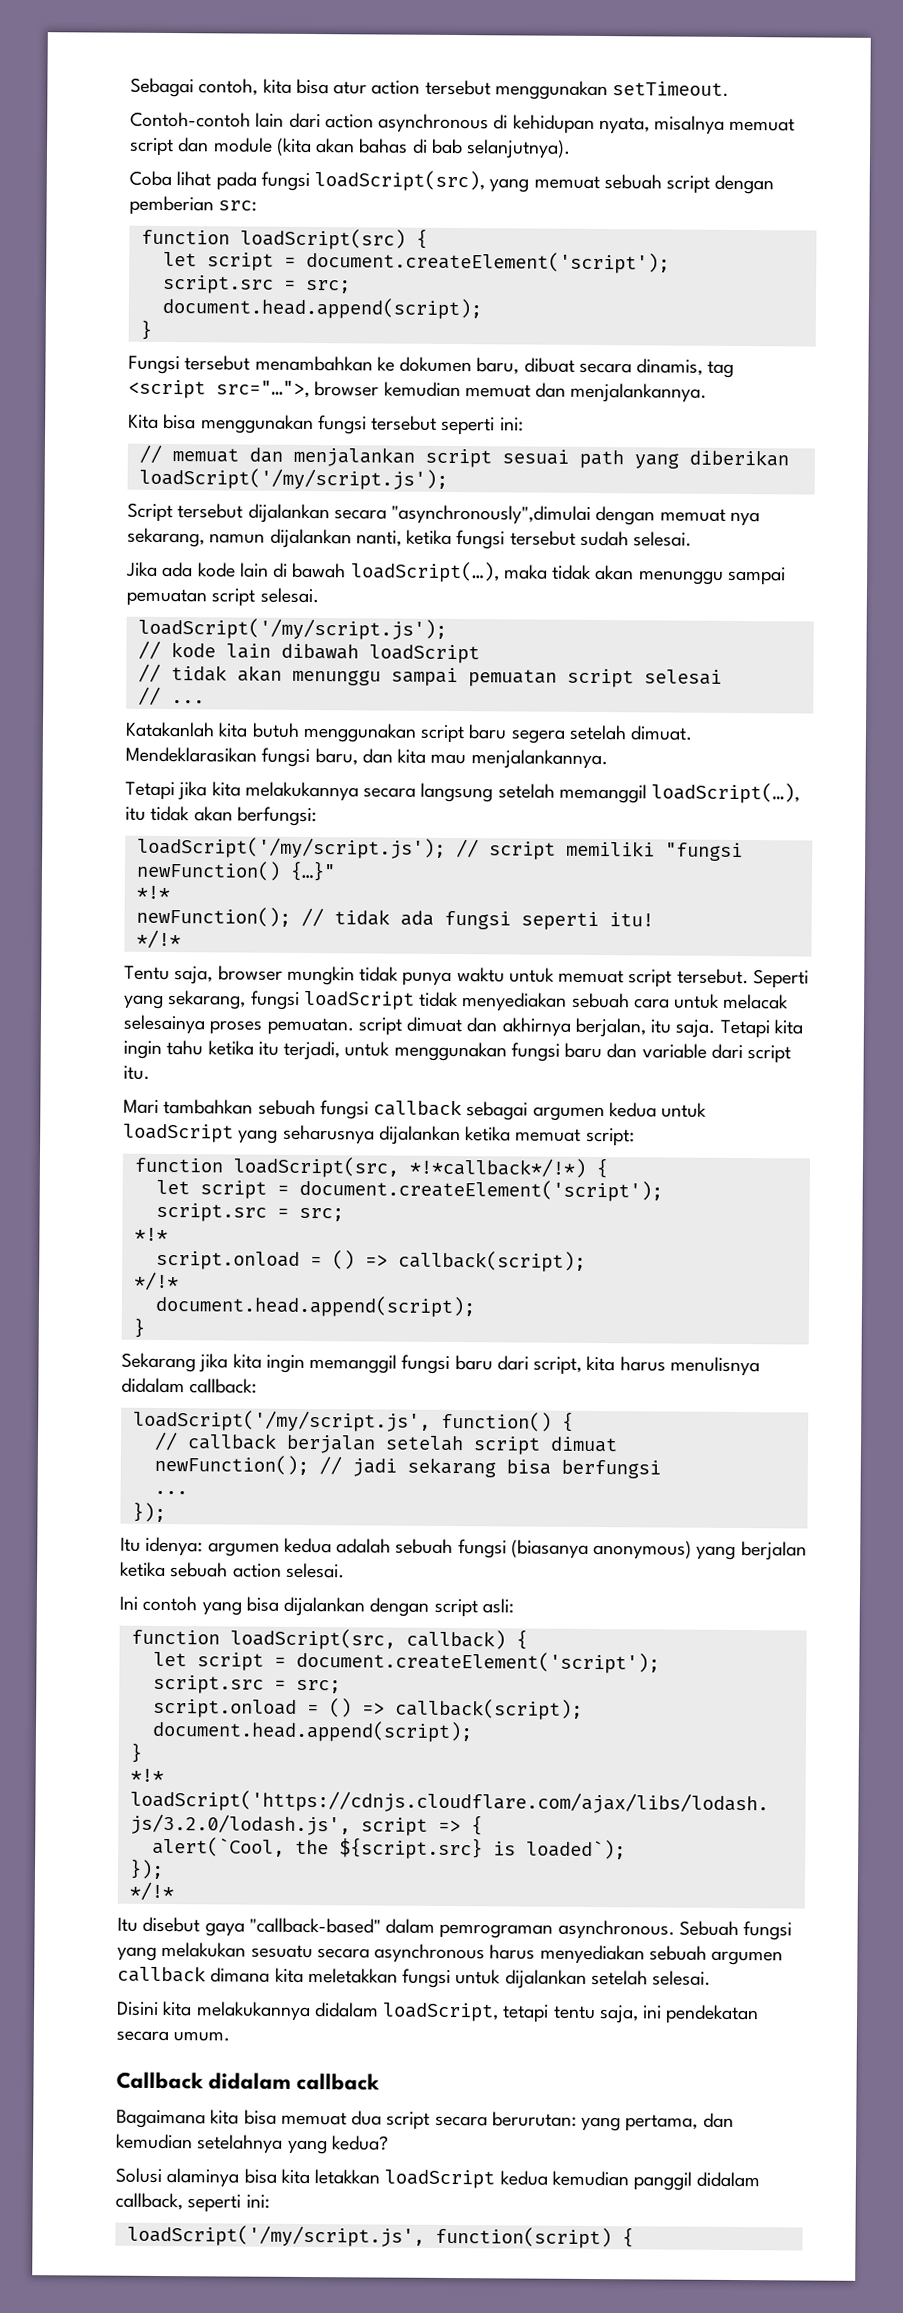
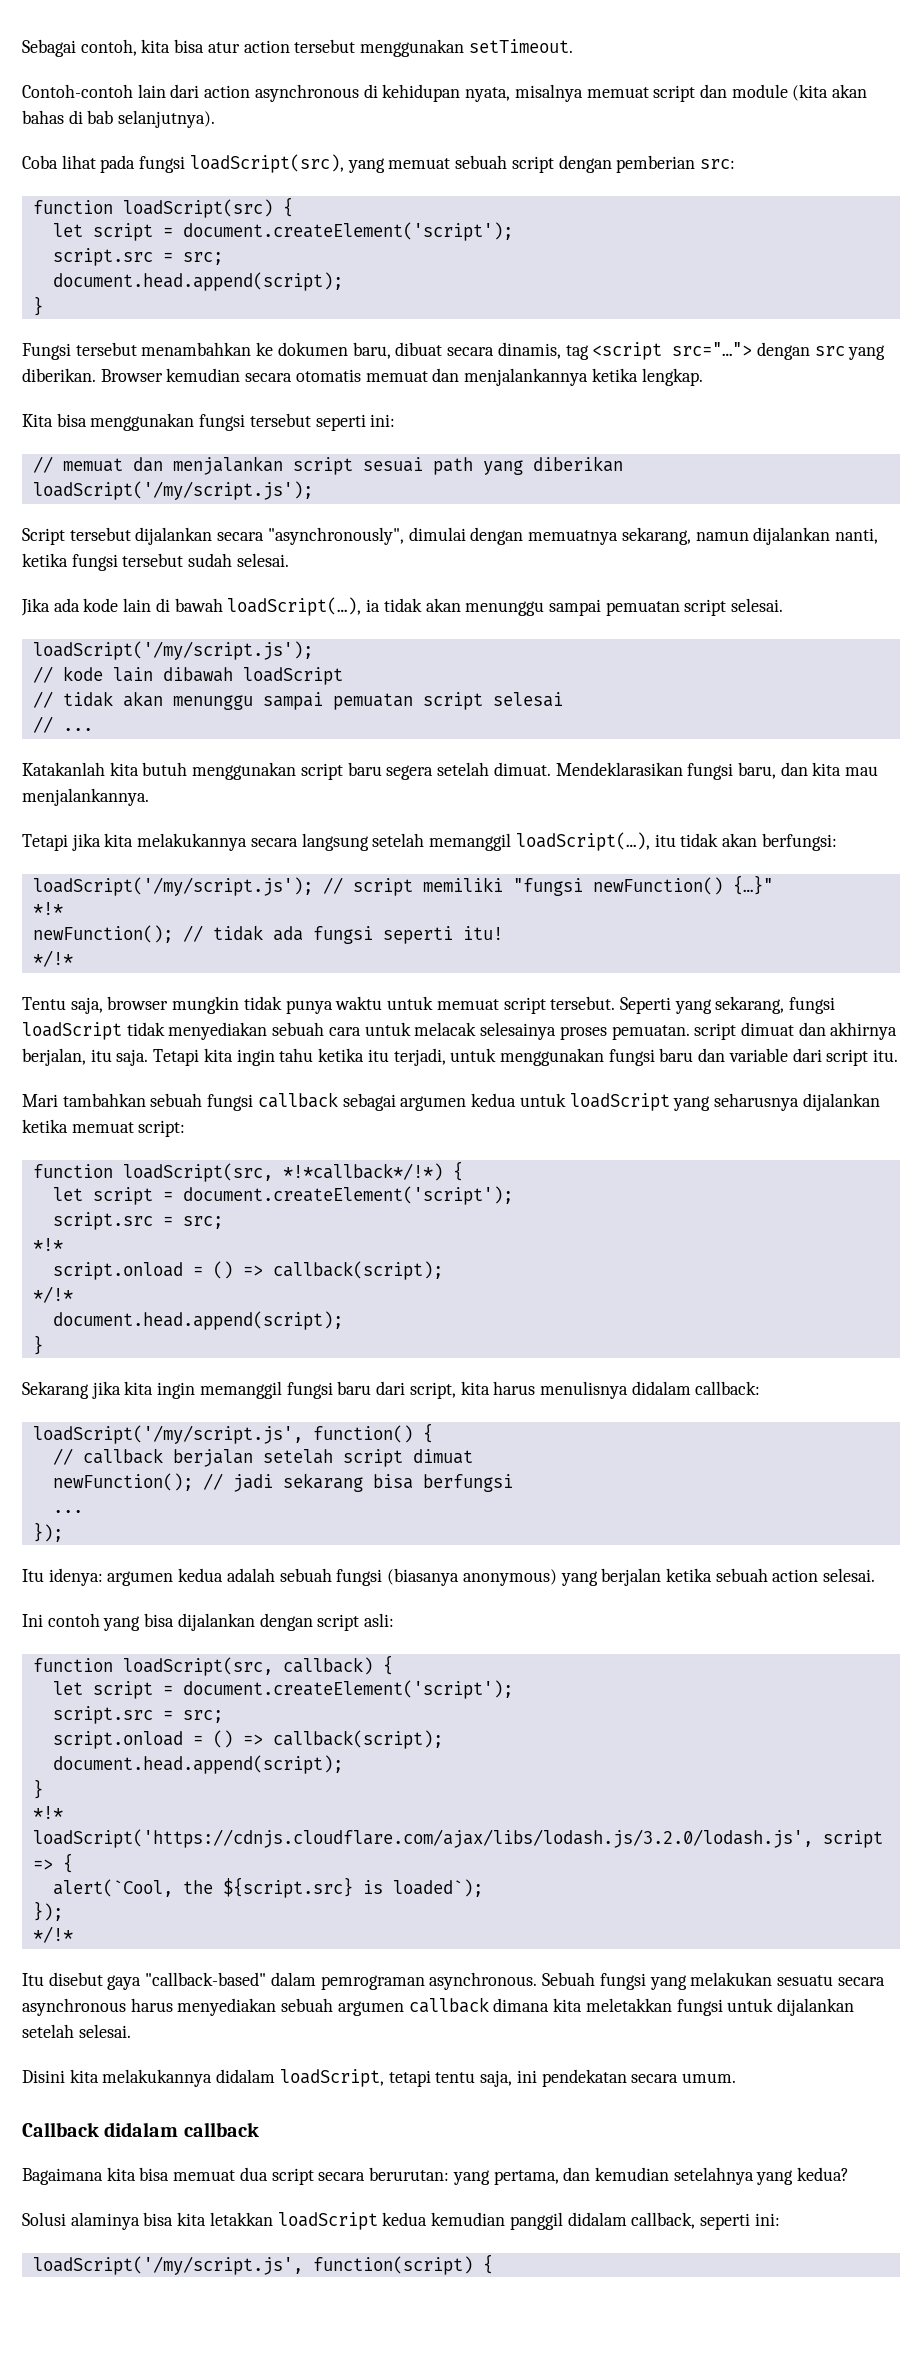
[216,380,708,403] src="…">, browser kemudian memuat dan menjalankannya. -> [672,342,886,360] [22,368,703,386] src="…"> dengan src yang diberikan. Browser kemudian secara otomatis memuat dan menjalankannya ketika lengkap.
[391,504,760,527] "asynchronously",dimulai dengan memuat nya -> [267,527,619,545] "asynchronously", dimulai dengan memuatnya
[503,564,548,580] maka -> [366,599,381,612] ia

